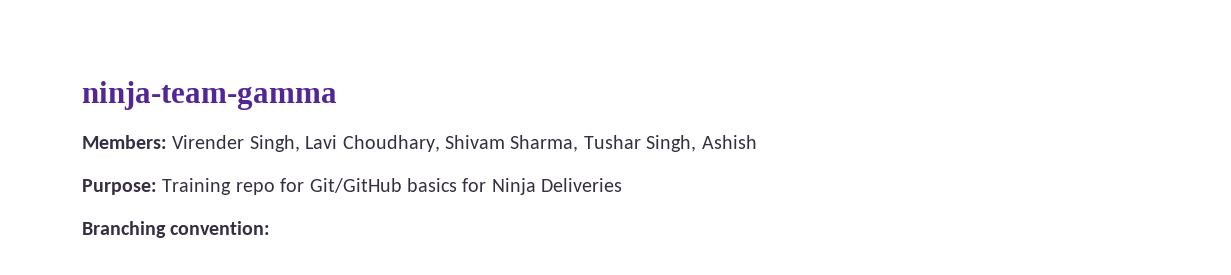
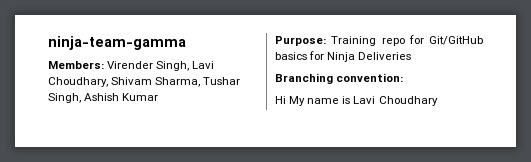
(757, 142) none -> [122,93,159,101] Kumar
(271, 228) none -> [275,96,438,106] // Hi My name is Lavi Choudhary

